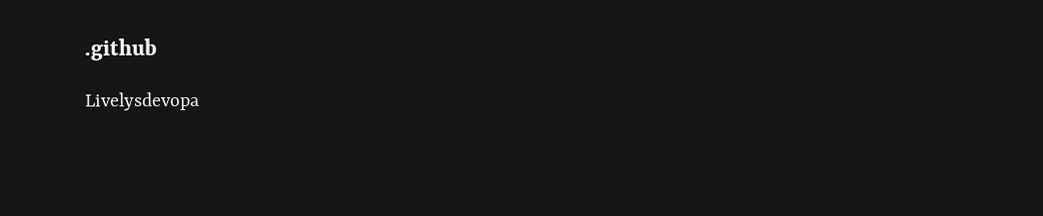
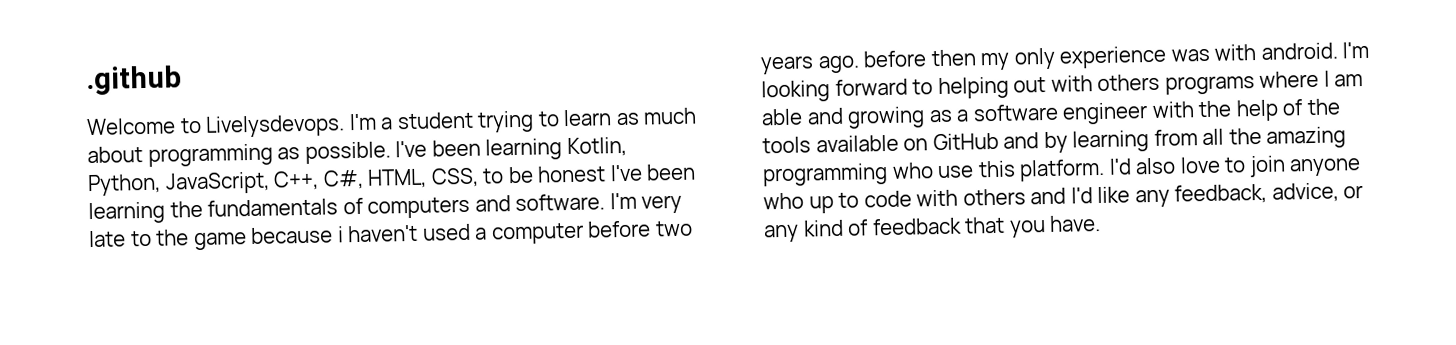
[84,92,200,111] Livelysdevopa -> [86,107,698,138] [87,136,627,167] [87,163,697,197] [88,192,683,225] [88,220,693,251] [760,41,1370,75] [761,70,1364,103] [761,98,1341,129] [762,126,1347,154] [762,155,1362,187] [763,182,1364,214] [764,214,1102,243] Welcome to Livelysdevops. I'm a student trying to learn as much about programming as possible. I've been learning Kotlin, Python, JavaScript, C++, C#, HTML, CSS, to be honest I've been learning the fundamentals of computers and software. I'm very late to the game because i haven't used a computer before two years ago. before then my only experience was with android. I'm looking forward to helping out with others programs where I am able and growing as a software engineer with the help of the tools available on GitHub and by learning from all the amazing programming who use this platform. I'd also love to join anyone who up to code with others and I'd like any feedback, advice, or any kind of feedback that you have.

